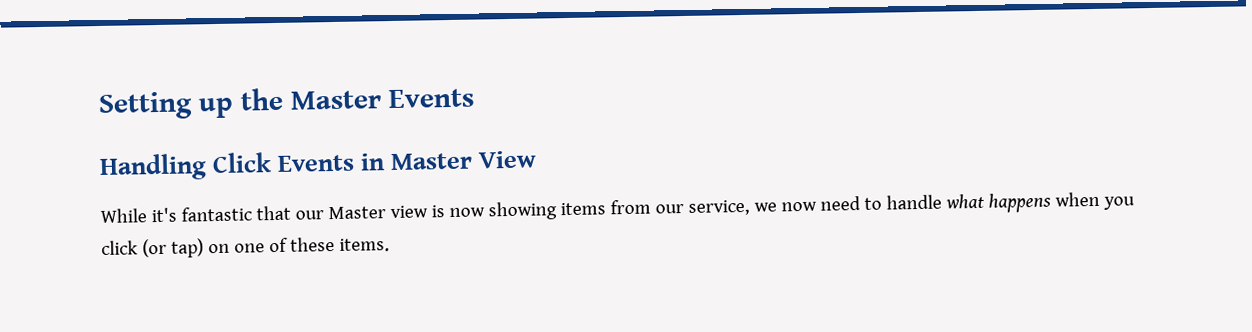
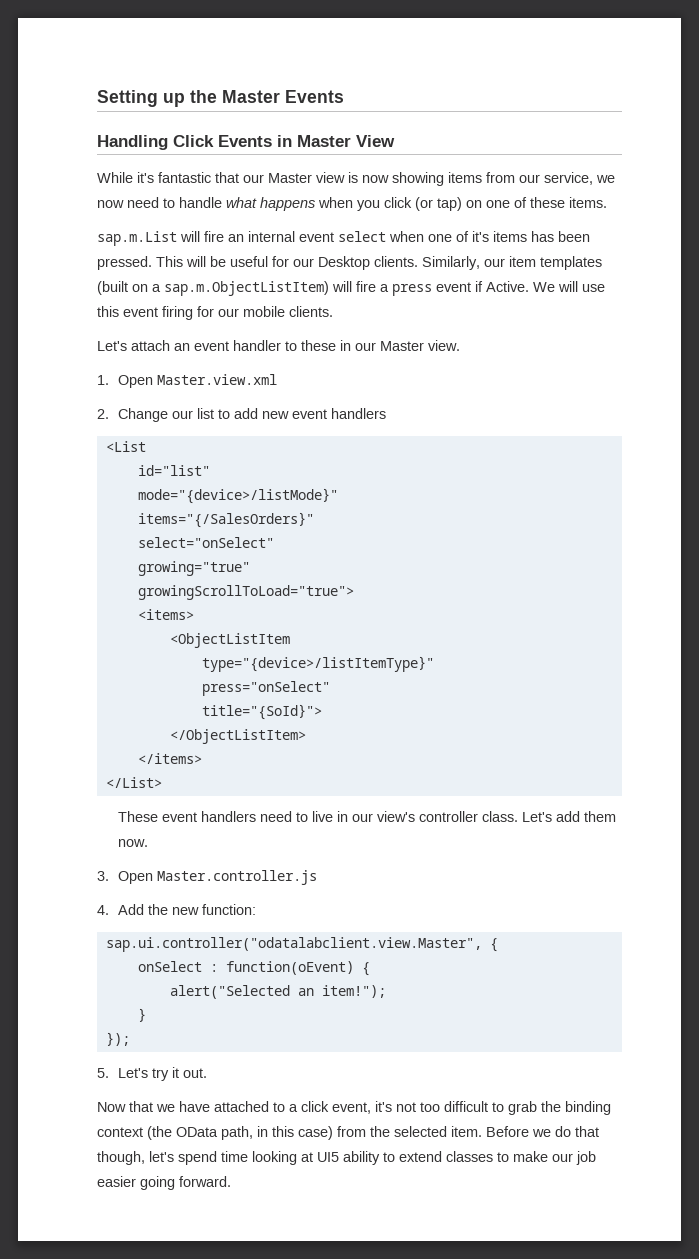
(390, 245) none -> [97,231,590,246] [97,256,602,270] [97,281,605,296] [97,306,333,320] [97,340,460,351] [97,374,278,388] [97,408,387,422] [105,441,146,452] [137,465,210,476] [137,488,338,504] [137,512,314,528] [137,537,274,548] [137,561,250,576] [137,585,354,600] [137,609,194,620] [169,633,290,648] [201,656,434,672] [201,681,330,696] [201,704,322,720] [169,729,306,744] [137,753,202,764] [105,777,162,788] [118,811,617,822] [118,839,149,847] [97,870,318,885] [97,904,257,915] [105,937,498,952] [137,961,370,976] [169,985,386,999] [137,1008,146,1022] [105,1032,130,1046] [97,1067,208,1081] [97,1101,611,1115] [97,1126,599,1140] [97,1151,596,1165] [97,1176,231,1190] // sap.m.List will fire an internal event select when one of it's items has been pressed. This will be useful for our Desktop clients. Similarly, our item templates (built on a sap.m.ObjectListItem) will fire a press event if Active. We will use this event firing for our mobile clients. // Let's attach an event handler to these in our Master view. // 1. Open Master.view.xml // 2. Change our list to add new event handlers // <List // id="list" // mode="{device>/listMode}" // items="{/SalesOrders}" // select="onSelect" // growing="true" // growingScrollToLoad="true"> // <items> // <ObjectListItem // type="{device>/listItemType}" // press="onSelect" // title="{SoId}"> // </ObjectListItem> // </items> // </List> // These event handlers need to live in our view's controller class. Let's add them now. // 3. Open Master.controller.js // 4. Add the new function: // sap.ui.controller("odatalabclient.view.Master", { // onSelect : function(oEvent) { // alert("Selected an item!"); // } // }); // 5. Let's try it out. // Now that we have attached to a click event, it's not too difficult to grab the binding context (the OData path, in this case) from the selected item. Before we do that though, let's spend time looking at UI5 ability to extend classes to make our job easier going forward.

